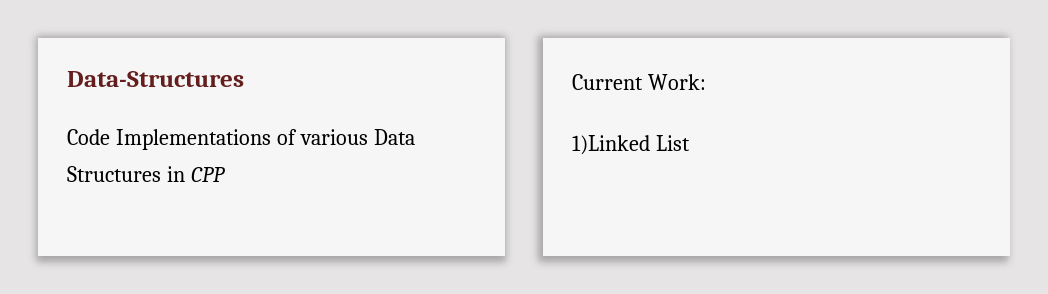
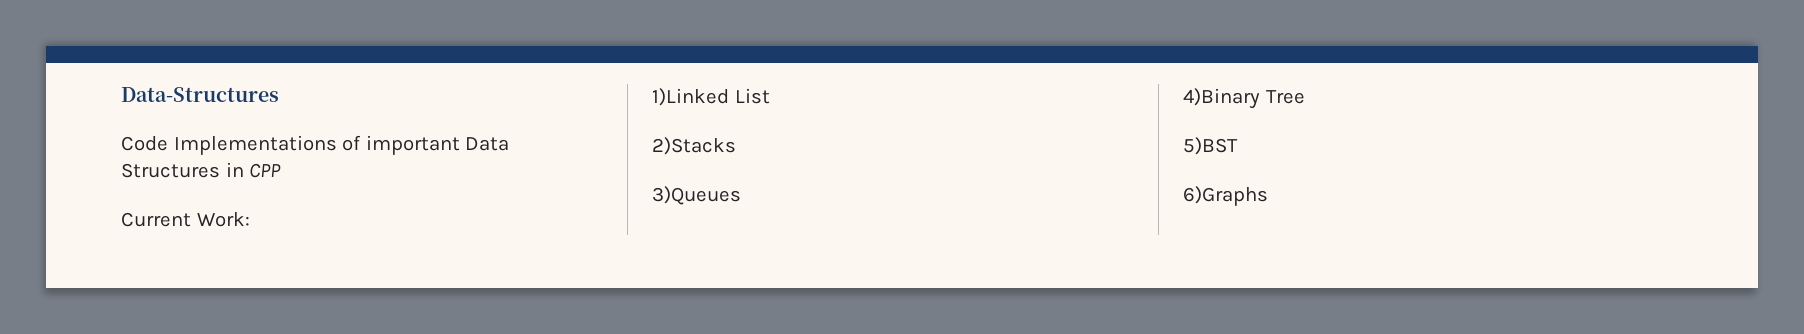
[299,129,368,145] various -> [365,135,460,155] important
(690, 143) none -> [652,137,736,155] [652,186,741,205] [1183,88,1305,109] [1183,137,1238,155] [1183,186,1268,206] // 2)Stacks // 3)Queues // 4)Binary Tree // 5)BST // 6)Graphs

